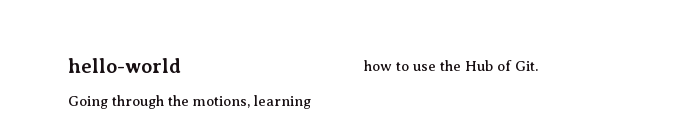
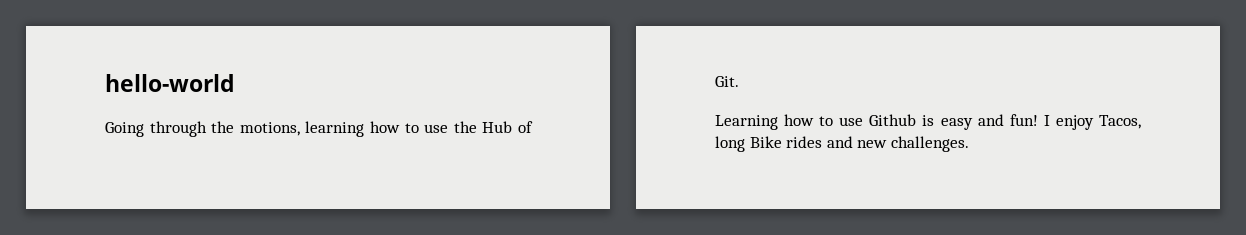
(538, 66) none -> [715,114,1141,130] [715,136,969,152] // Learning how to use Github is easy and fun! I enjoy Tacos, long Bike rides and new challenges.

